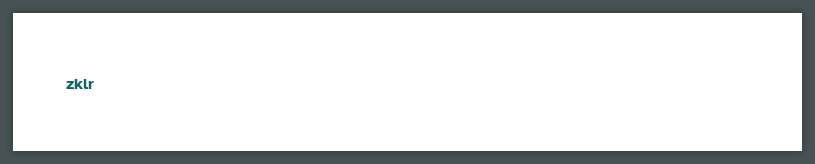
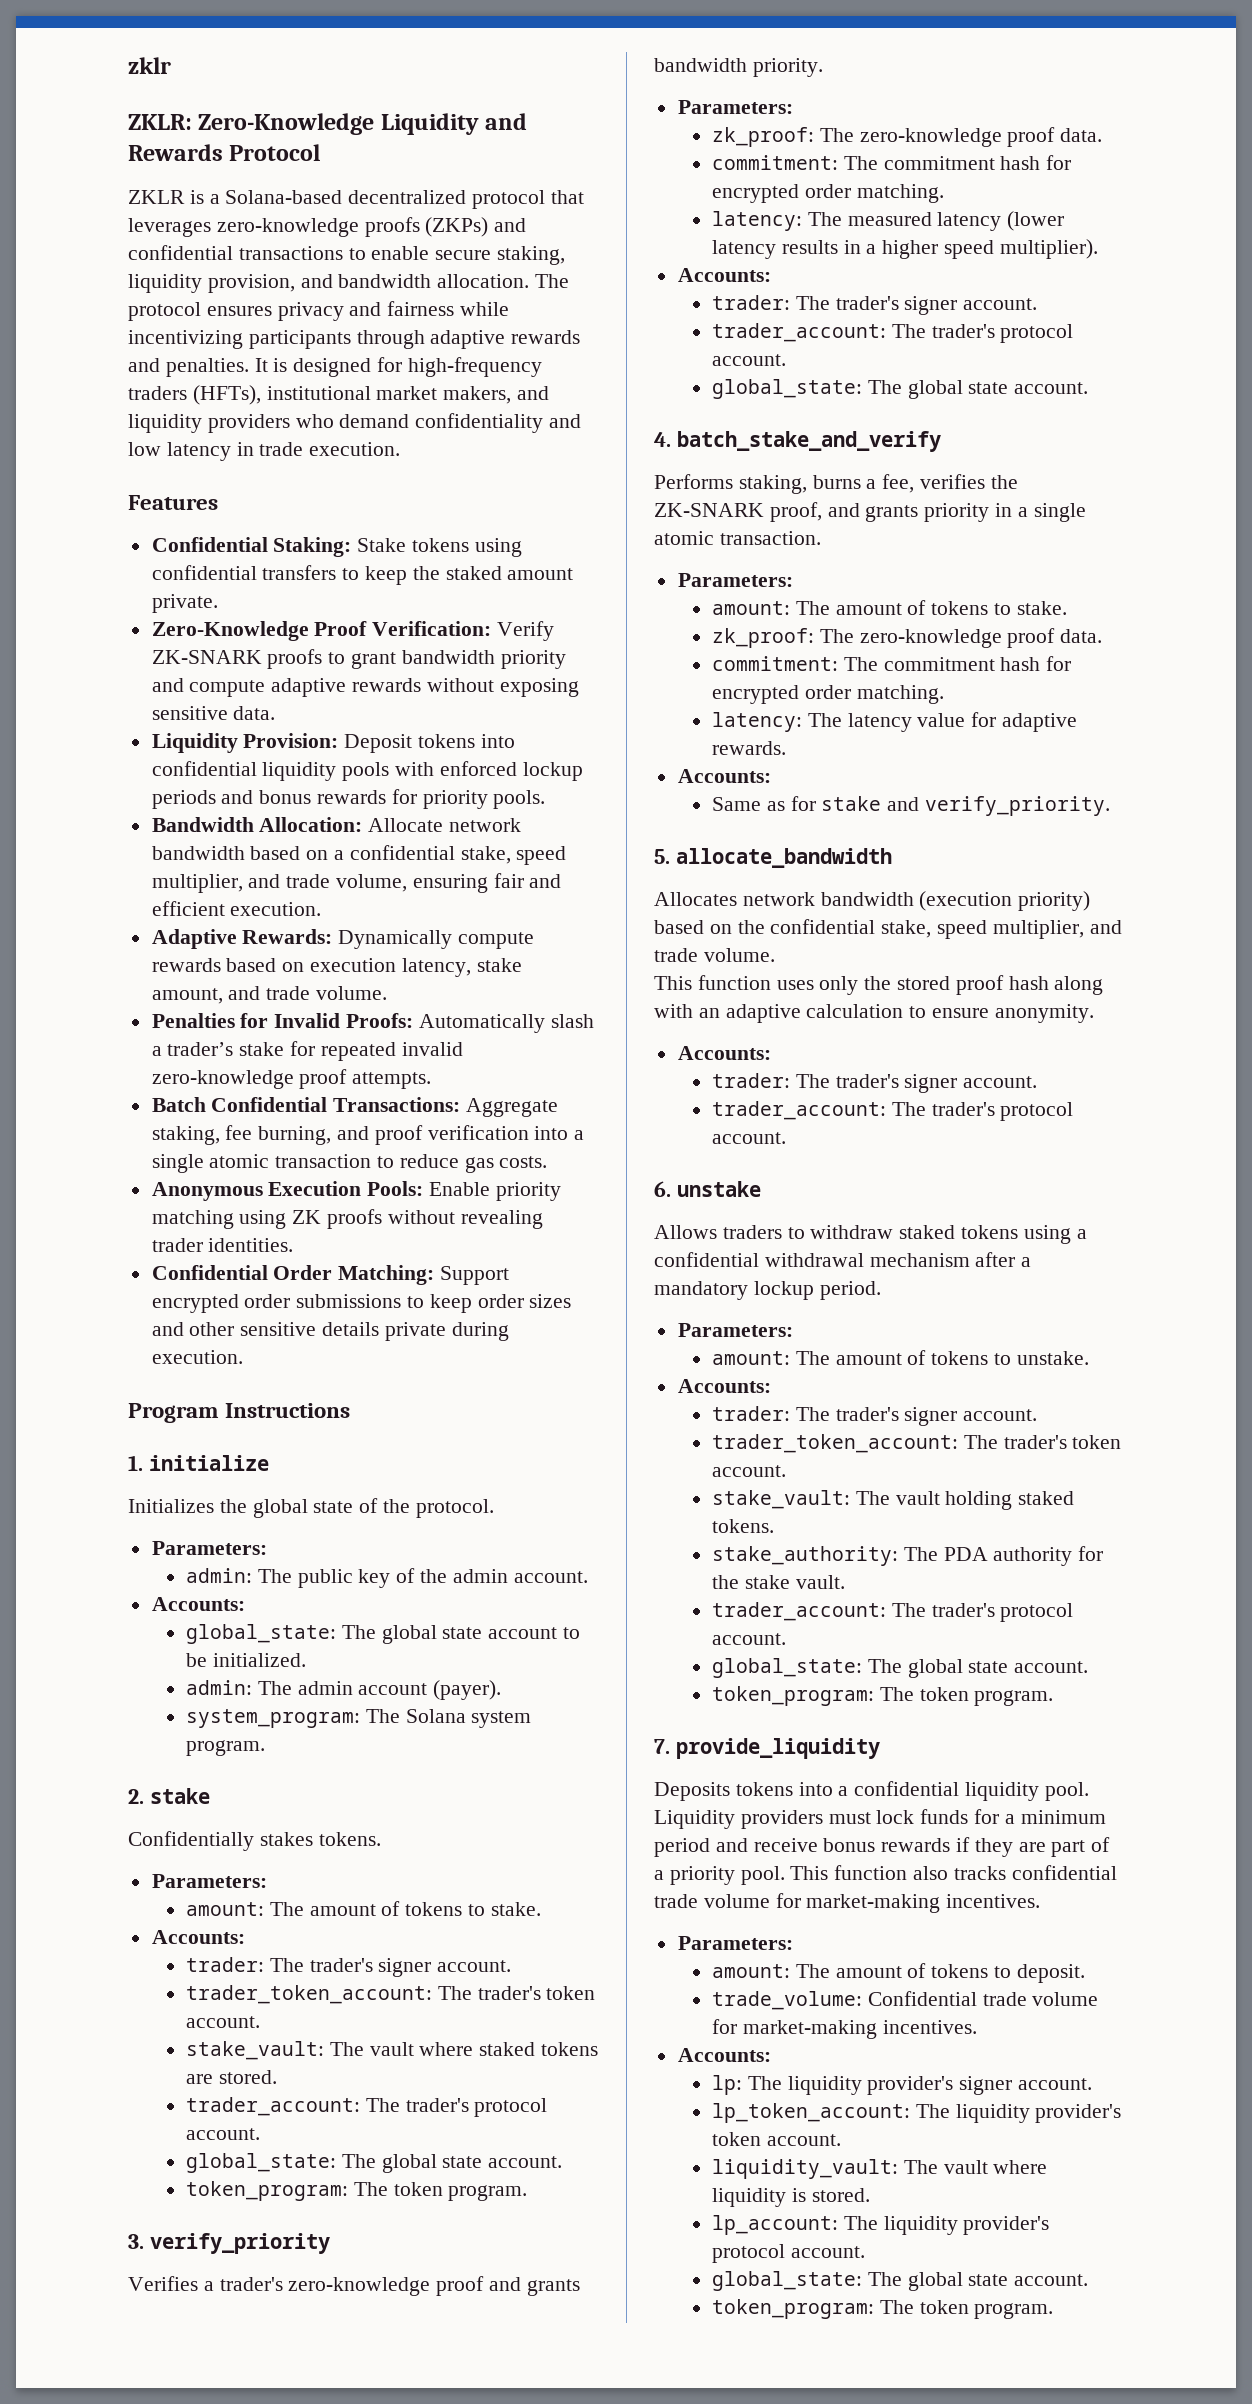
(94, 84) none -> [128,113,528,135] [128,144,321,161] [128,190,584,209] [128,217,527,237] [128,245,566,265] [128,274,570,293] [128,301,510,321] [128,330,581,349] [128,357,542,377] [128,385,550,405] [128,413,582,433] [128,442,401,461] [128,495,218,510] [151,537,522,557] [151,565,574,585] [151,594,218,613] [151,621,555,641] [151,649,566,669] [151,678,579,697] [151,706,276,720] [151,733,515,753] [151,761,583,781] [151,789,546,809] [151,817,522,832] [151,845,567,865] [151,873,562,893] [151,901,322,916] [151,929,535,949] [151,958,522,977] [151,986,388,1004] [151,1013,594,1033] [151,1041,463,1061] [151,1069,432,1089] [151,1097,559,1117] [151,1125,585,1145] [151,1154,548,1173] [151,1181,561,1201] [151,1209,543,1229] [151,1238,294,1252] [151,1265,510,1285] [151,1294,572,1313] [151,1322,509,1341] [151,1350,243,1364] [128,1403,351,1423] [128,1455,269,1471] [128,1498,494,1518] [151,1541,267,1555] [185,1568,588,1588] [151,1597,245,1611] [185,1624,580,1644] [185,1653,306,1667] [185,1680,502,1700] [185,1709,532,1728] [185,1740,265,1756] [128,1788,210,1804] [128,1831,381,1851] [151,1874,267,1888] [185,1901,541,1916] [151,1930,245,1944] [185,1957,512,1977] [185,1985,596,2004] [185,2016,260,2028] [185,2041,598,2060] [185,2070,277,2084] [185,2097,548,2117] [185,2128,260,2140] [185,2153,563,2173] [185,2181,528,2201] [128,2233,330,2254] [128,2276,580,2296] [654,58,823,77] [677,100,793,114] [711,127,1103,147] [711,155,1072,170] [711,184,944,203] [711,211,1065,231] [711,239,1098,259] [677,268,771,282] [711,295,1038,315] [711,323,1074,343] [711,354,786,366] [711,379,1089,399] [654,431,941,452] [654,474,1018,494] [654,502,1086,522] [654,531,821,545] [677,573,793,587] [711,600,1067,615] [711,628,1103,648] [711,656,1072,671] [711,685,944,704] [711,712,1077,732] [711,741,786,755] [677,769,771,783] [711,796,1110,816] [654,848,892,868] [654,891,1091,911] [654,919,1122,939] [654,948,775,962] [654,975,1104,995] [654,1004,1094,1023] [677,1046,771,1060] [711,1073,1038,1093] [711,1101,1074,1121] [711,1132,786,1144] [654,1181,761,1197] [654,1225,1087,1244] [654,1252,1032,1267] [654,1281,881,1300] [677,1323,793,1337] [711,1350,1089,1365] [677,1379,771,1393] [711,1406,1038,1426] [711,1434,1122,1453] [711,1465,786,1477] [711,1490,1075,1510] [711,1519,774,1533] [711,1546,1104,1566] [711,1575,845,1589] [711,1602,1074,1622] [711,1633,786,1645] [711,1658,1089,1678] [711,1686,1054,1706] [654,1738,880,1759] [654,1781,1089,1801] [654,1809,1106,1829] [654,1837,1111,1857] [654,1865,1117,1885] [654,1893,1041,1913] [677,1936,793,1950] [711,1963,1085,1983] [711,1991,1099,2010] [711,2019,977,2039] [677,2048,771,2062] [711,2075,1092,2095] [711,2103,1122,2123] [711,2132,841,2146] [711,2159,1048,2179] [711,2188,870,2207] [711,2215,1050,2235] [711,2244,865,2263] [711,2271,1089,2291] [711,2299,1054,2319] // ZKLR: Zero-Knowledge Liquidity and Rewards Protocol // ZKLR is a Solana-based decentralized protocol that leverages zero-knowledge proofs (ZKPs) and confidential transactions to enable secure staking, liquidity provision, and bandwidth allocation. The protocol ensures privacy and fairness while incentivizing participants through adaptive rewards and penalties. It is designed for high-frequency traders (HFTs), institutional market makers, and liquidity providers who demand confidentiality and low latency in trade execution. // Features // Confidential Staking: Stake tokens using confidential transfers to keep the staked amount private. // Zero-Knowledge Proof Verification: Verify ZK-SNARK proofs to grant bandwidth priority and compute adaptive rewards without exposing sensitive data. // Liquidity Provision: Deposit tokens into confidential liquidity pools with enforced lockup periods and bonus rewards for priority pools. // Bandwidth Allocation: Allocate network bandwidth based on a confidential stake, speed multiplier, and trade volume, ensuring fair and efficient execution. // Adaptive Rewards: Dynamically compute rewards based on execution latency, stake amount, and trade volume. // Penalties for Invalid Proofs: Automatically slash a trader’s stake for repeated invalid zero-knowledge proof attempts. // Batch Confidential Transactions: Aggregate staking, fee burning, and proof verification into a single atomic transaction to reduce gas costs. // Anonymous Execution Pools: Enable priority matching using ZK proofs without revealing trader identities. // Confidential Order Matching: Support encrypted order submissions to keep order sizes and other sensitive details private during execution. // Program Instructions // 1. initialize // Initializes the global state of the protocol. // Parameters: // admin: The public key of the admin account. // Accounts: // global_state: The global state account to be initialized. // admin: The admin account (payer). // system_program: The Solana system program. // 2. stake // Confidentially stakes tokens. // Parameters: // amount: The amount of tokens to stake. // Accounts: // trader: The trader's signer account. // trader_token_account: The trader's token account. // stake_vault: The vault where staked tokens are stored. // trader_account: The trader's protocol account. // global_state: The global state account. // token_program: The token program. // 3. verify_priority // Verifies a trader's zero-knowledge proof and grants bandwidth priority. // Parameters: // zk_proof: The zero-knowledge proof data. // commitment: The commitment hash for encrypted order matching. // latency: The measured latency (lower latency results in a higher speed multiplier). // Accounts: // trader: The trader's signer account. // trader_account: The trader's protocol account. // global_state: The global state account. // 4. batch_stake_and_verify // Performs staking, burns a fee, verifies the ZK-SNARK proof, and grants priority in a single atomic transaction. // Parameters: // amount: The amount of tokens to stake. // zk_proof: The zero-knowledge proof data. // commitment: The commitment hash for encrypted order matching. // latency: The latency value for adaptive rewards. // Accounts: // Same as for stake and verify_priority. // 5. allocate_bandwidth // Allocates network bandwidth (execution priority) based on the confidential stake, speed multiplier, and trade volume. // This function uses only the stored proof hash along with an adaptive calculation to ensure anonymity. // Accounts: // trader: The trader's signer account. // trader_account: The trader's protocol account. // 6. unstake // Allows traders to withdraw staked tokens using a confidential withdrawal mechanism after a mandatory lockup period. // Parameters: // amount: The amount of tokens to unstake. // Accounts: // trader: The trader's signer account. // trader_token_account: The trader's token account. // stake_vault: The vault holding staked tokens. // stake_authority: The PDA authority for the stake vault. // trader_account: The trader's protocol account. // global_state: The global state account. // token_program: The token program. // 7. provide_liquidity // Deposits tokens into a confidential liquidity pool. Liquidity providers must lock funds for a minimum period and receive bonus rewards if they are part of a priority pool. This function also tracks confidential trade volume for market-making incentives. // Parameters: // amount: The amount of tokens to deposit. // trade_volume: Confidential trade volume for market-making incentives. // Accounts: // lp: The liquidity provider's signer account. // lp_token_account: The liquidity provider's token account. // liquidity_vault: The vault where liquidity is stored. // lp_account: The liquidity provider's protocol account. // global_state: The global state account. // token_program: The token program.

